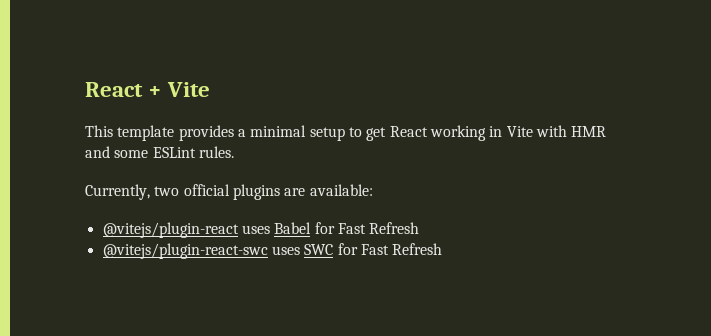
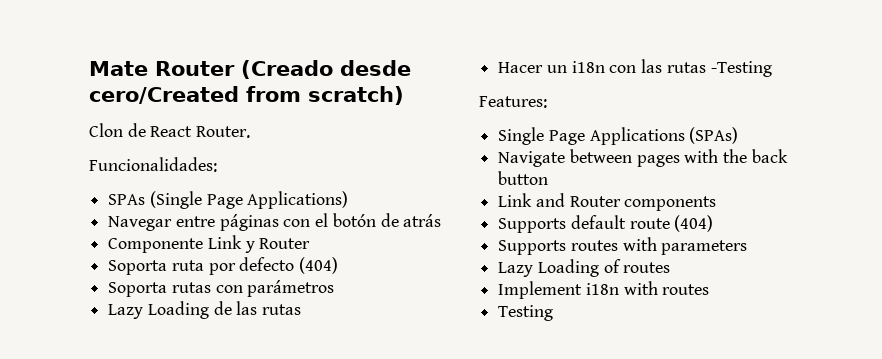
[85,82,211,97] [85,125,607,141] [85,146,234,158] [85,184,373,200] [102,222,420,238] [102,243,443,259] React + Vite // This template provides a minimal setup to get React working in Vite with HMR and some ESLint rules. // Currently, two official plugins are available: // @vitejs/plugin-react uses Babel for Fast Refresh // @vitejs/plugin-react-swc uses SWC for Fast Refresh -> [89,60,411,79] [89,86,404,105] [89,123,251,138] [89,157,217,172] [108,191,349,209] [108,213,442,231] [108,235,311,253] [108,257,339,275] [108,280,335,297] [108,301,302,319] [498,59,772,77] [479,96,547,108] [498,127,739,145] [498,149,788,167] [498,171,549,185] [498,193,717,211] [498,215,714,233] [498,237,748,255] [498,259,671,277] [498,281,710,299] [498,305,554,321] Mate Router (Creado desde cero/Created from scratch) // Clon de React Router. // Funcionalidades: // SPAs (Single Page Applications) // Navegar entre páginas con el botón de atrás // Componente Link y Router // Soporta ruta por defecto (404) // Soporta rutas con parámetros // Lazy Loading de las rutas // Hacer un i18n con las rutas -Testing // Features: // Single Page Applications (SPAs) // Navigate between pages with the back button // Link and Router components // Supports default route (404) // Supports routes with parameters // Lazy Loading of routes // Implement i18n with routes // Testing

